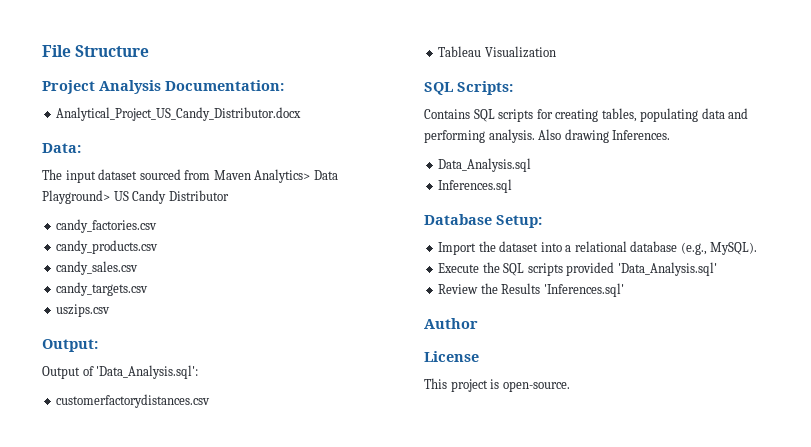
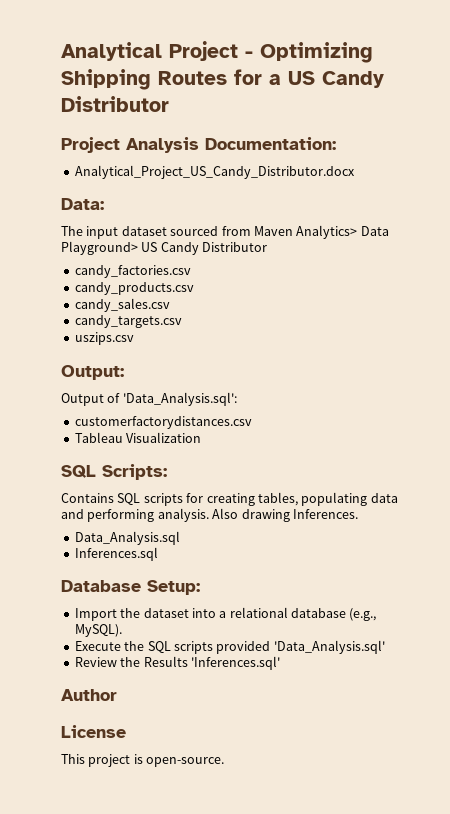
[42,45,150,57] File Structure -> [61,41,373,63] [61,69,384,90] [61,96,169,112] Analytical Project - Optimizing Shipping Routes for a US Candy Distributor

